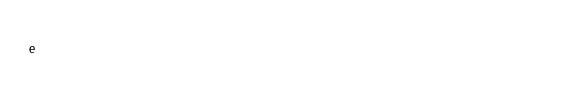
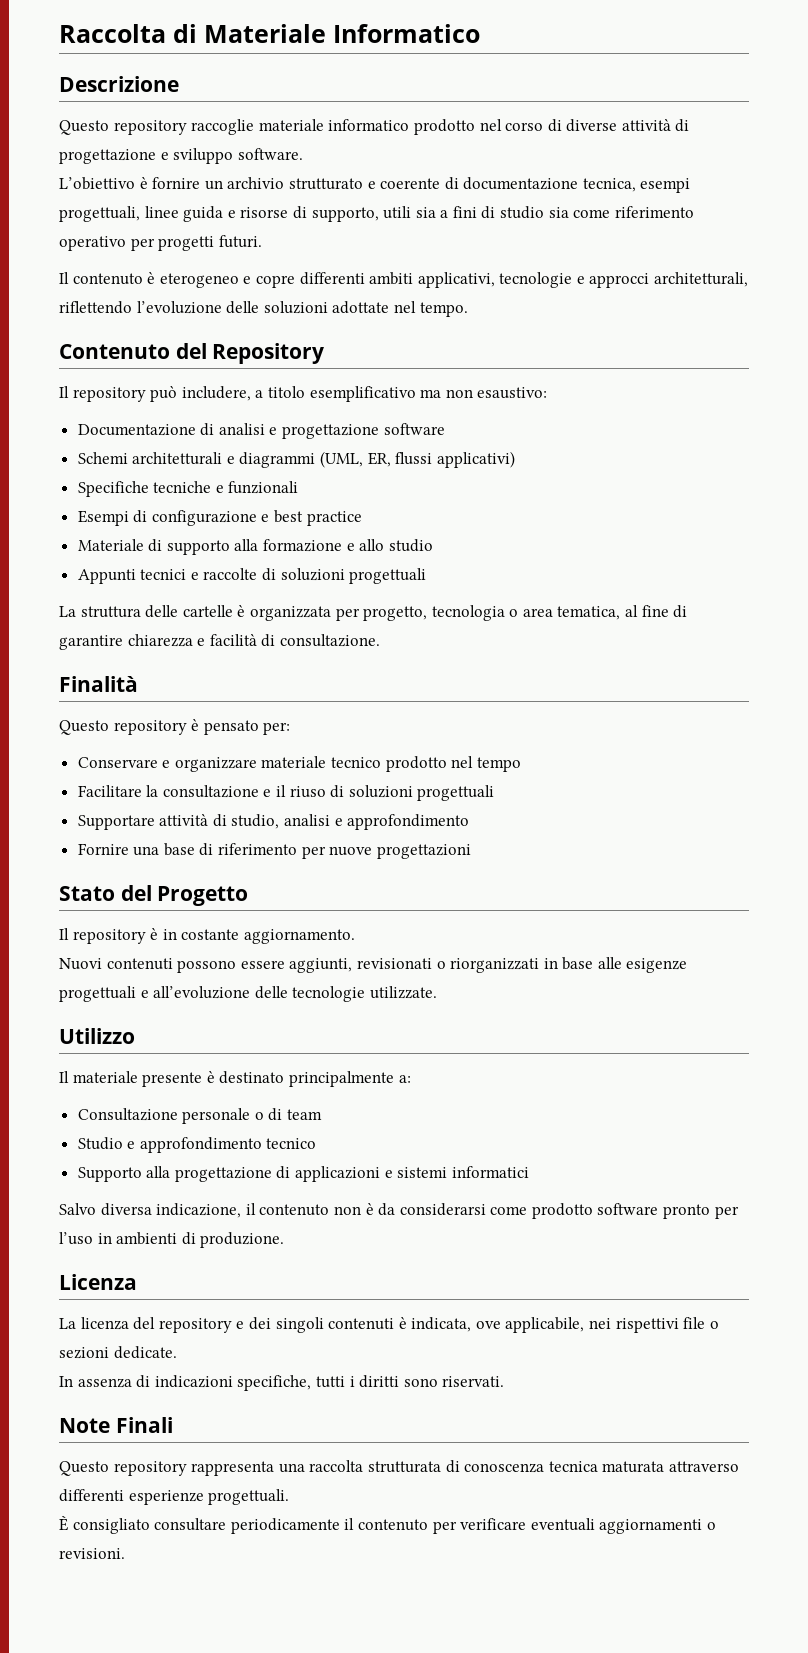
[29,46,35,53] e -> [59,24,480,43] [59,76,179,92] [59,119,690,135] [59,148,303,164] [59,177,691,193] [59,206,694,222] [59,235,262,251] [59,272,749,288] [59,301,468,317] [59,343,325,364] [59,386,548,402] [77,423,445,439] [77,451,515,468] [77,481,299,497] [77,510,362,526] [77,539,433,555] [77,568,427,584] [59,605,688,621] [59,634,380,650] [59,676,138,692] [59,719,291,735] [77,756,521,772] [77,785,495,801] [77,814,470,830] [77,843,471,859] [59,885,249,906] [59,928,355,944] [59,957,688,973] [59,986,437,1002] [59,1028,135,1044] [59,1071,411,1087] [77,1108,323,1124] [77,1137,317,1153] [77,1166,529,1182] [59,1203,739,1219] [59,1232,285,1248] [59,1274,137,1290] [59,1317,719,1333] [59,1346,177,1359] [59,1375,505,1391] [59,1417,173,1433] [59,1460,739,1476] [59,1489,290,1505] [59,1515,716,1534] [59,1548,125,1559] Raccolta di Materiale Informatico // Descrizione // Questo repository raccoglie materiale informatico prodotto nel corso di diverse attività di progettazione e sviluppo software. // L’obiettivo è fornire un archivio strutturato e coerente di documentazione tecnica, esempi progettuali, linee guida e risorse di supporto, utili sia a fini di studio sia come riferimento operativo per progetti futuri. // Il contenuto è eterogeneo e copre differenti ambiti applicativi, tecnologie e approcci architetturali, riflettendo l’evoluzione delle soluzioni adottate nel tempo. // Contenuto del Repository // Il repository può includere, a titolo esemplificativo ma non esaustivo: // Documentazione di analisi e progettazione software // Schemi architetturali e diagrammi (UML, ER, flussi applicativi) // Specifiche tecniche e funzionali // Esempi di configurazione e best practice // Materiale di supporto alla formazione e allo studio // Appunti tecnici e raccolte di soluzioni progettuali // La struttura delle cartelle è organizzata per progetto, tecnologia o area tematica, al fine di garantire chiarezza e facilità di consultazione. // Finalità // Questo repository è pensato per: // Conservare e organizzare materiale tecnico prodotto nel tempo // Facilitare la consultazione e il riuso di soluzioni progettuali // Supportare attività di studio, analisi e approfondimento // Fornire una base di riferimento per nuove progettazioni // Stato del Progetto // Il repository è in costante aggiornamento. // Nuovi contenuti possono essere aggiunti, revisionati o riorganizzati in base alle esigenze progettuali e all’evoluzione delle tecnologie utilizzate. // Utilizzo // Il materiale presente è destinato principalmente a: // Consultazione personale o di team // Studio e approfondimento tecnico // Supporto alla progettazione di applicazioni e sistemi informatici // Salvo diversa indicazione, il contenuto non è da considerarsi come prodotto software pronto per l’uso in ambienti di produzione. // Licenza // La licenza del repository e dei singoli contenuti è indicata, ove applicabile, nei rispettivi file o sezioni dedicate. // In assenza di indicazioni specifiche, tutti i diritti sono riservati. // Note Finali // Questo repository rappresenta una raccolta strutturata di conoscenza tecnica maturata attraverso differenti esperienze progettuali. // È consigliato consultare periodicamente il contenuto per verificare eventuali aggiornamenti o revisioni.

